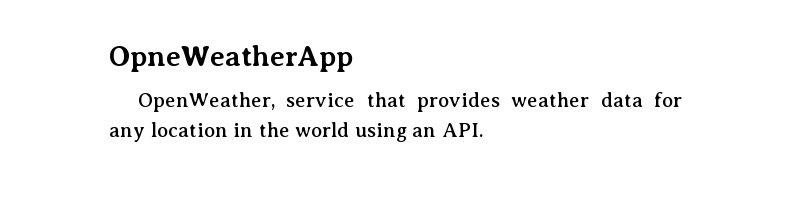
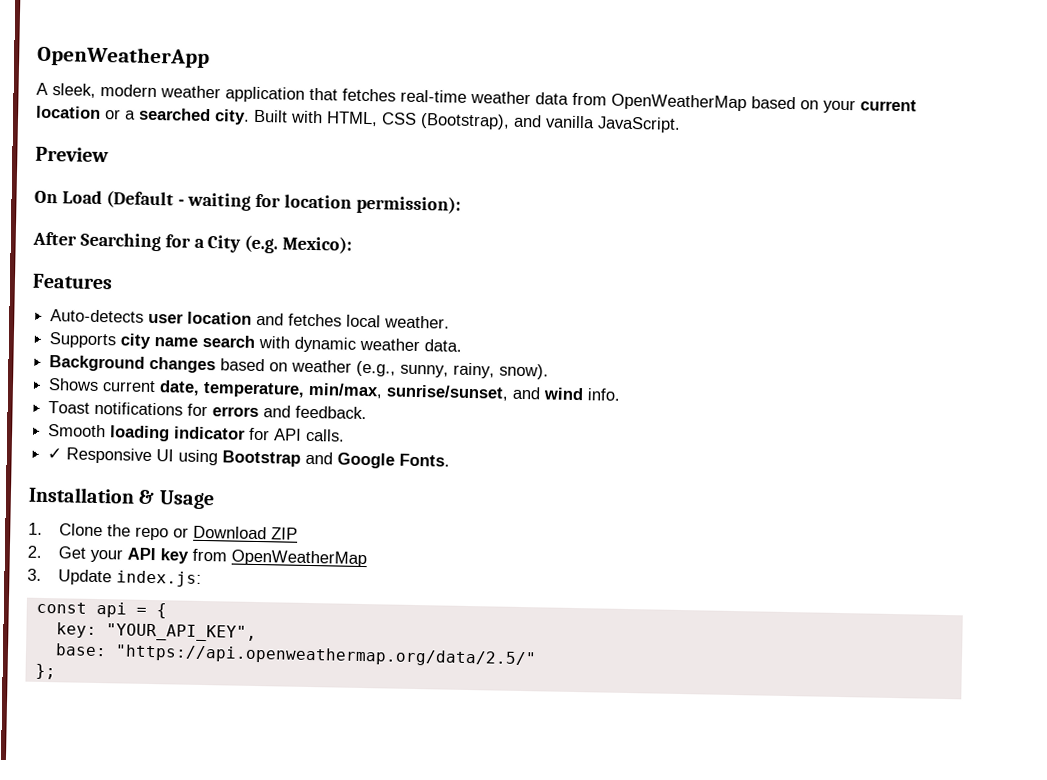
[109,45,353,72] [138,92,683,112] [109,122,483,142] OpneWeatherApp // OpenWeather, service that provides weather data for any location in the world using an API. -> [37,45,210,69] [36,82,917,114] [36,105,681,133] [35,146,109,163] [34,190,462,215] [32,231,353,254] [32,273,113,290] [50,309,451,329] [49,332,463,353] [49,355,550,380] [48,378,622,401] [48,401,368,420] [48,424,346,442] [47,447,451,469] [28,486,215,510] [28,522,299,541] [27,545,368,568] [27,568,203,587] [35,601,167,619] [55,622,257,643] [54,643,537,668] [34,663,56,680] OpenWeatherApp // A sleek, modern weather application that fetches real-time weather data from OpenWeatherMap based on your current location or a searched city. Built with HTML, CSS (Bootstrap), and vanilla JavaScript. // Preview // On Load (Default - waiting for location permission): // After Searching for a City (e.g. Mexico): // Features // Auto-detects user location and fetches local weather. // Supports city name search with dynamic weather data. // Background changes based on weather (e.g., sunny, rainy, snow). // Shows current date, temperature, min/max, sunrise/sunset, and wind info. // Toast notifications for errors and feedback. // Smooth loading indicator for API calls. // ✓ Responsive UI using Bootstrap and Google Fonts. // Installation & Usage // 1. Clone the repo or Download ZIP // 2. Get your API key from OpenWeatherMap // 3. Update index.js: // const api = { // key: "YOUR_API_KEY", // base: "https://api.openweathermap.org/data/2.5/" // };

